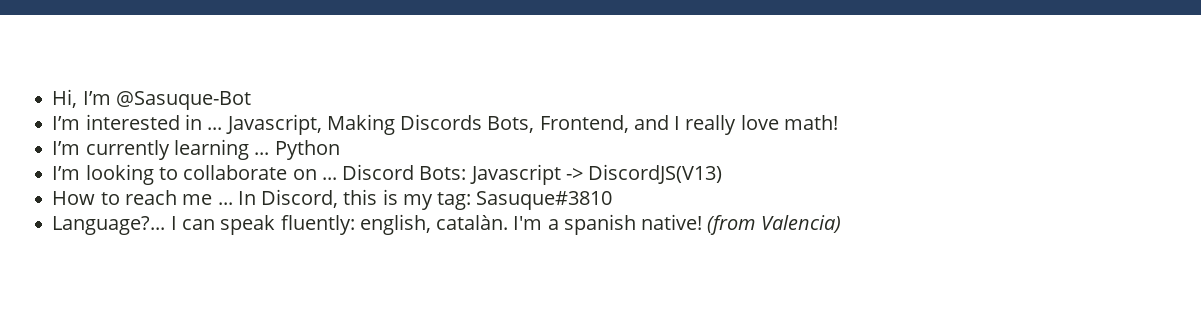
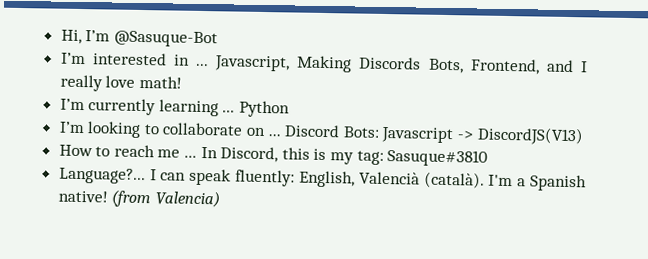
[359,214,509,235] english, catalàn. -> [298,170,485,189] English, Valencià (català).
[563,214,636,235] spanish -> [529,174,587,192] Spanish

